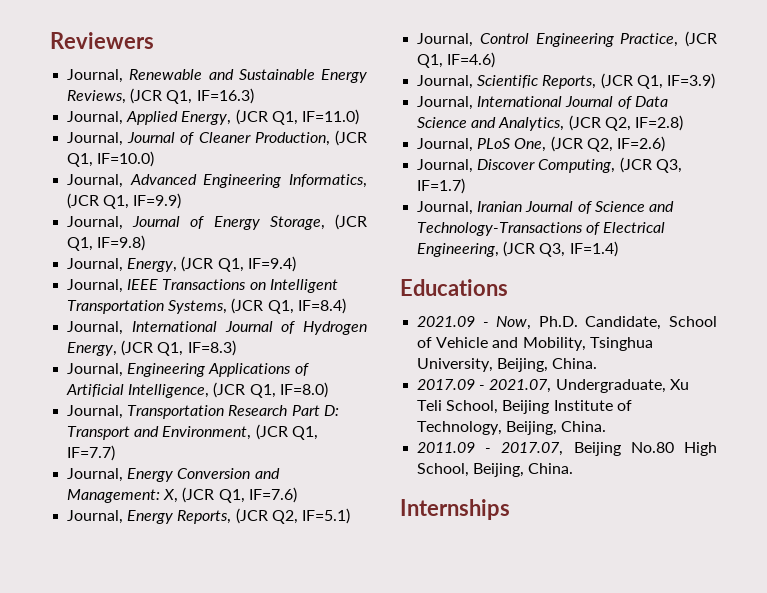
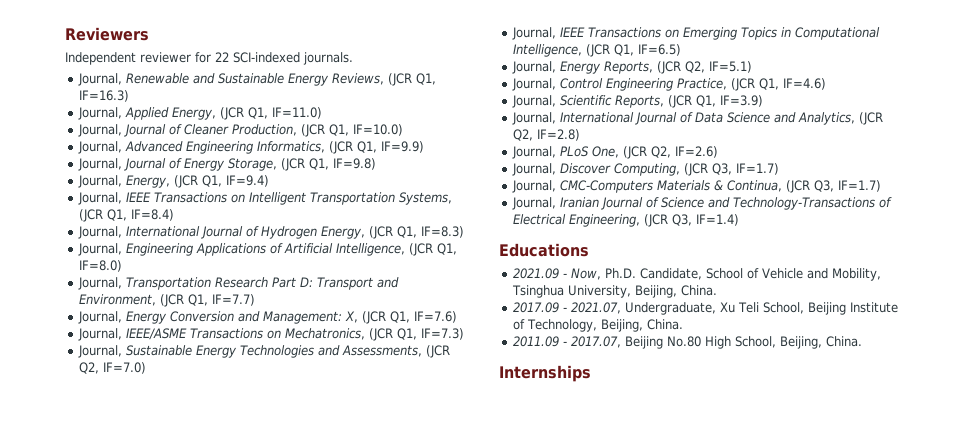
(154, 40) none -> [65,52,353,65] // Independent reviewer for 22 SCI-indexed journals.
(297, 495) none -> [77,328,464,341] [77,345,450,358] [78,362,146,374] [511,27,880,40] [512,44,681,57] // Journal, IEEE/ASME Transactions on Mechatronics, (JCR Q1, IF=7.3) // Journal, Sustainable Energy Technologies and Assessments, (JCR Q2, IF=7.0) // Journal, IEEE Transactions on Emerging Topics in Computational Intelligence, (JCR Q1, IF=6.5)
(466, 186) none -> [511,180,881,193] // Journal, CMC-Computers Materials & Continua, (JCR Q3, IF=1.7)

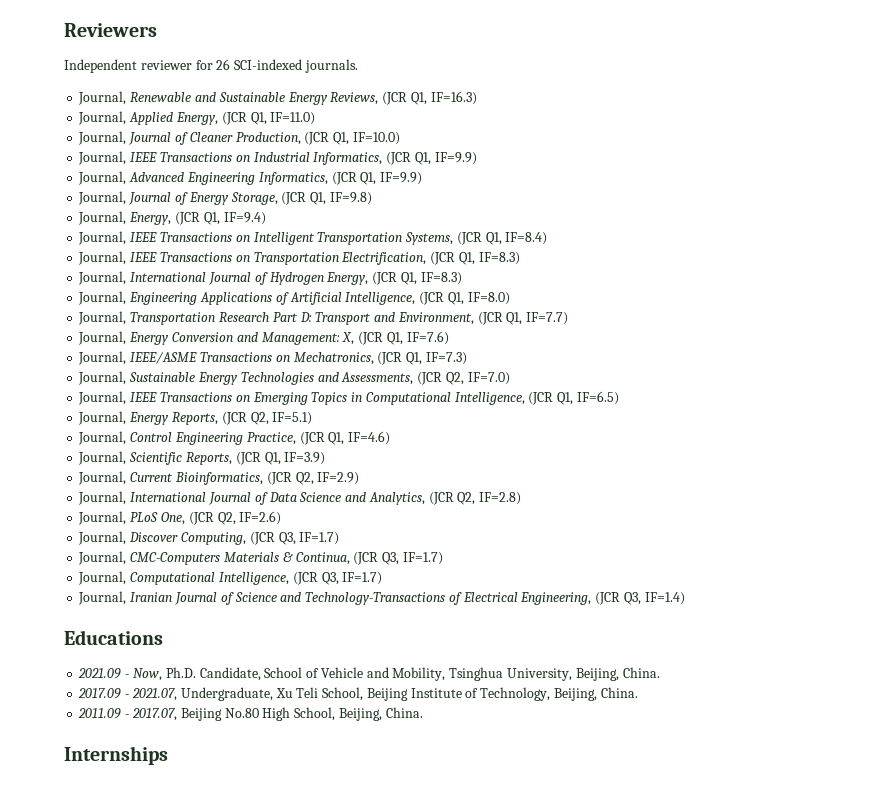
[215,52,229,62] 22 -> [216,59,231,70] 26
(403, 130) none -> [78,151,477,165] // Journal, IEEE Transactions on Industrial Informatics, (JCR Q1, IF=9.9)
(174, 215) none -> [78,251,520,265] // Journal, IEEE Transactions on Transportation Electrification, (JCR Q1, IF=8.3)
(763, 101) none -> [78,471,360,485] // Journal, Current Bioinformatics, (JCR Q2, IF=2.9)
(881, 186) none -> [78,571,383,585] // Journal, Computational Intelligence, (JCR Q3, IF=1.7)

